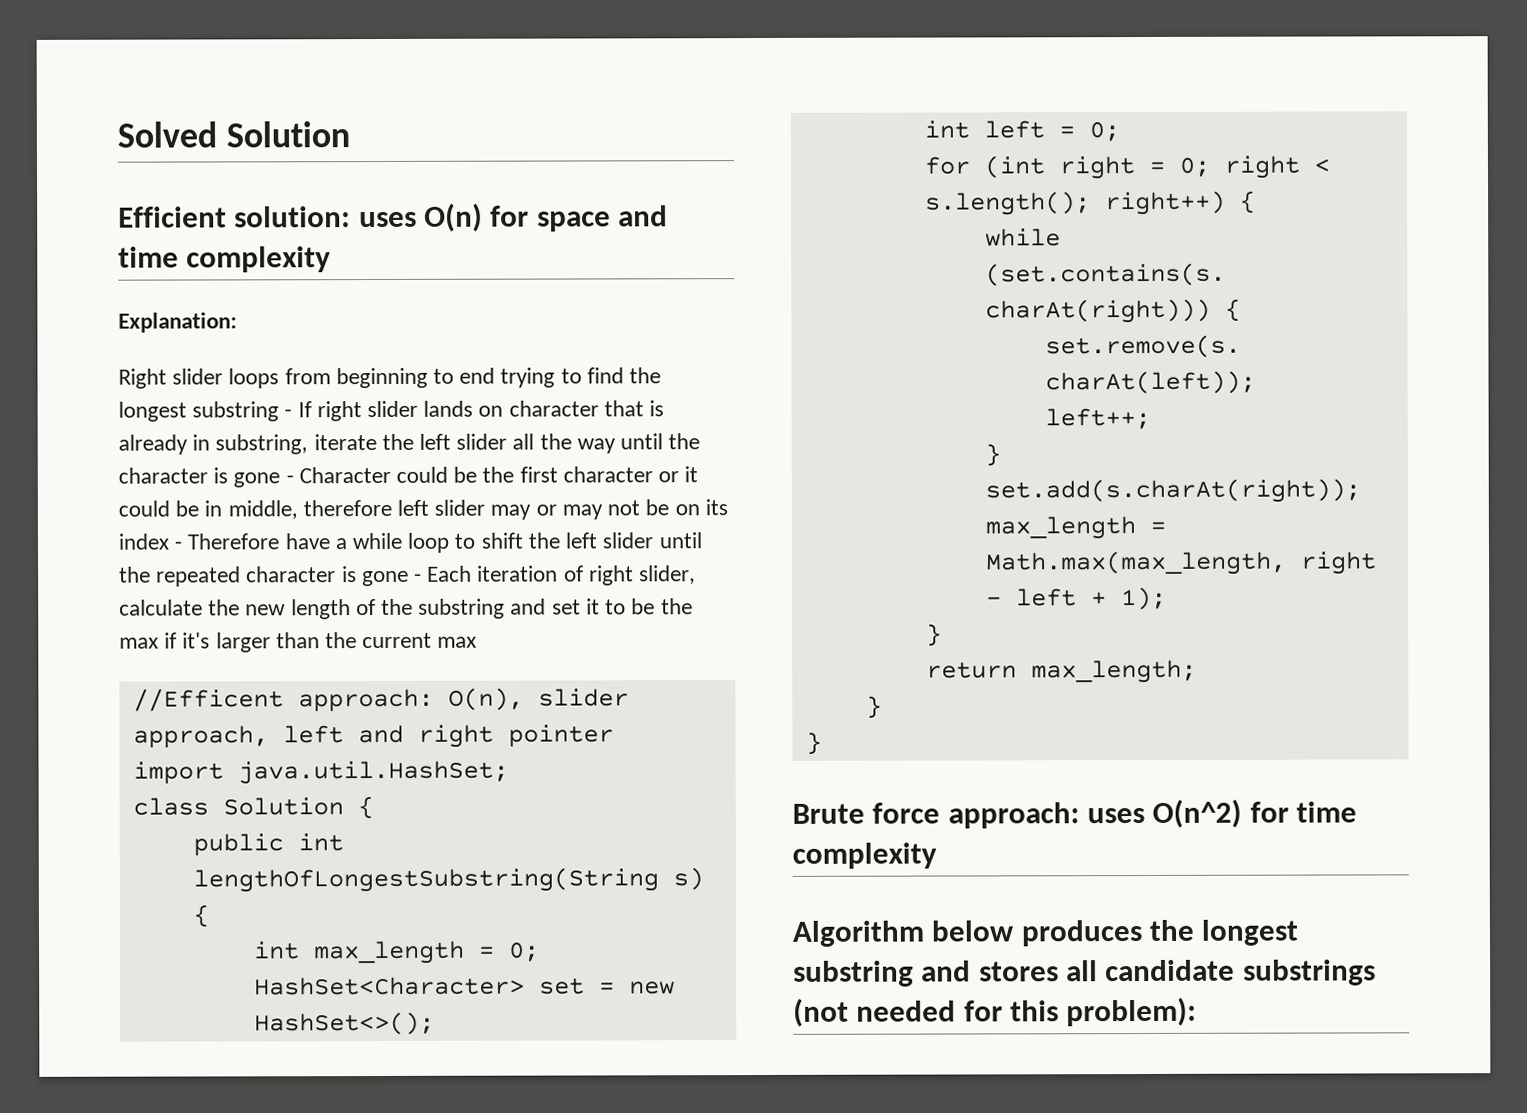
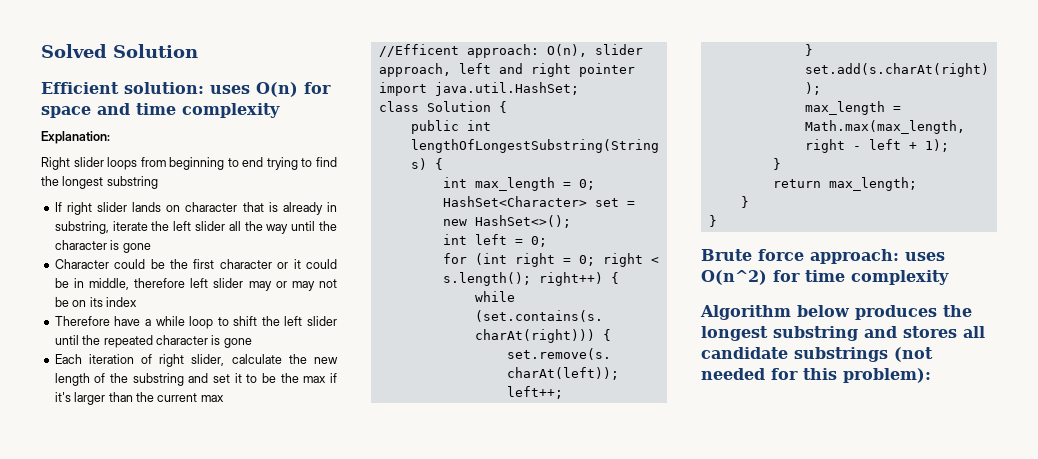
[284,409,293,418] - -> (158, 182) //
[285,475,294,484] - -> (151, 248) //
[174,541,183,550] - -> (137, 302) //
[414,573,423,582] - -> (252, 343) //

